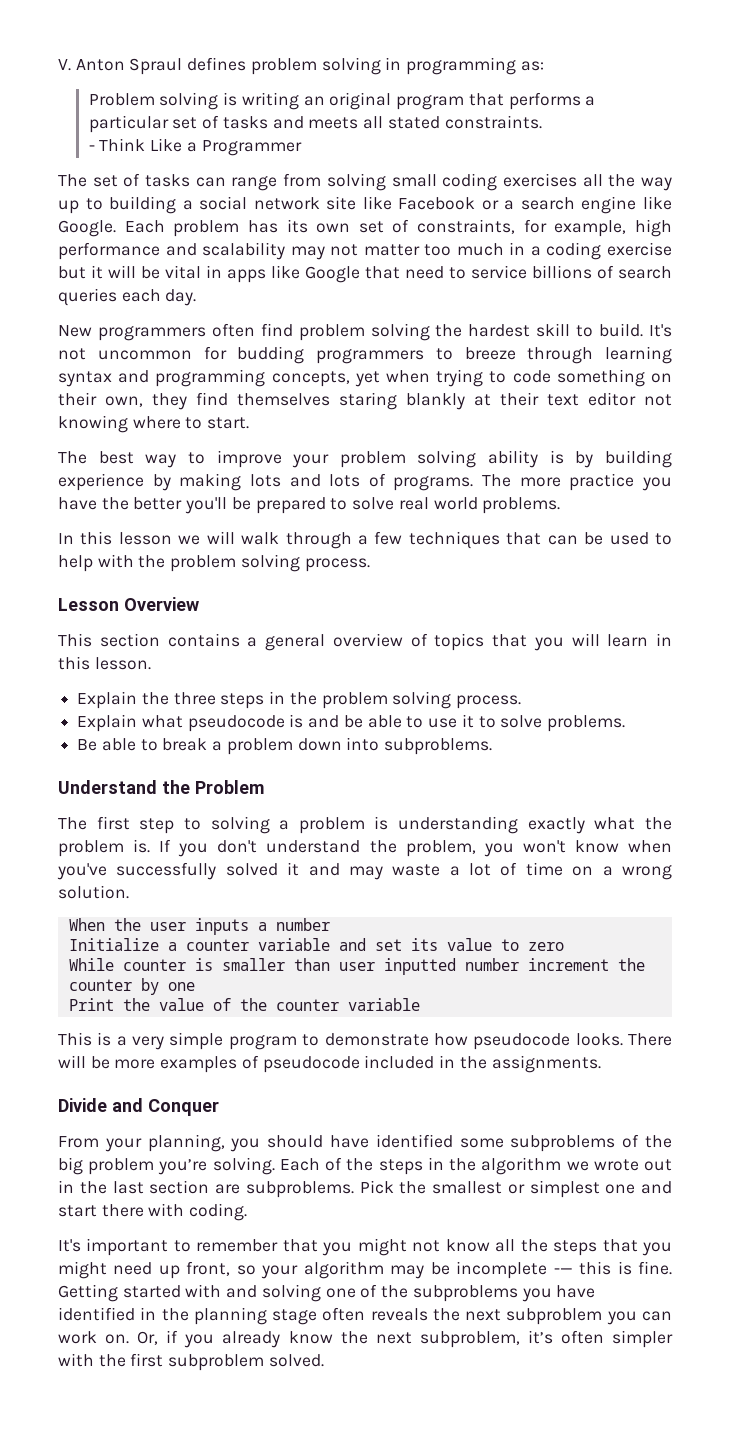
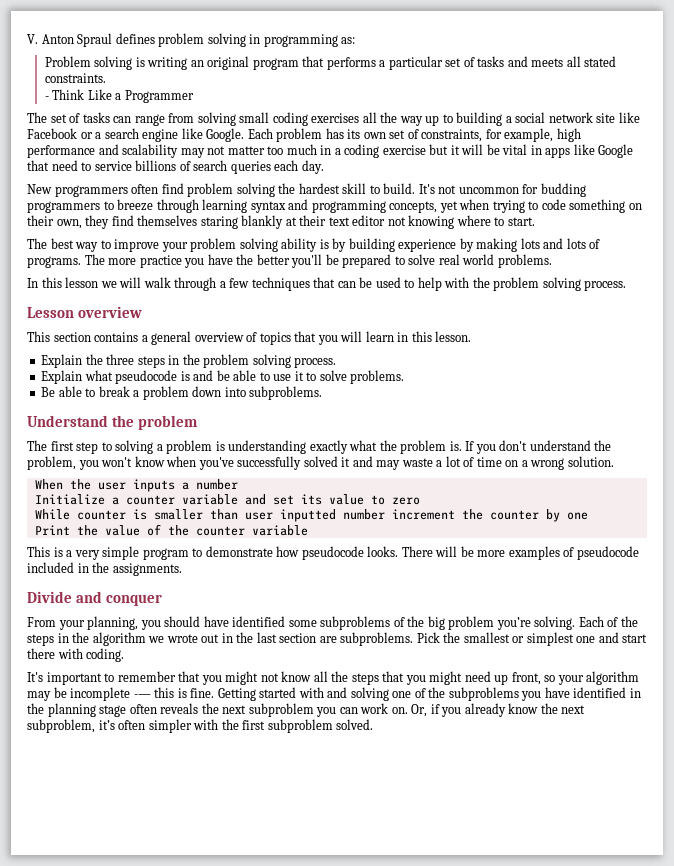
[124,597,199,611] Overview -> [77,306,142,318] overview
[195,780,264,794] Problem -> [137,415,198,430] problem
[148,1099,219,1116] Conquer -> [105,594,162,606] conquer

